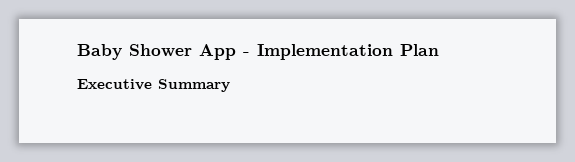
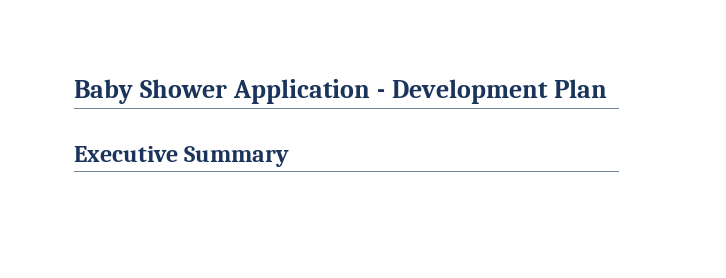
[199,44,393,60] App - Implementation -> [233,79,549,104] Application - Development

